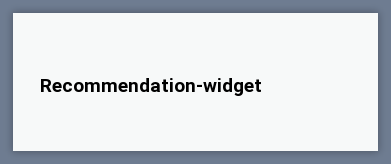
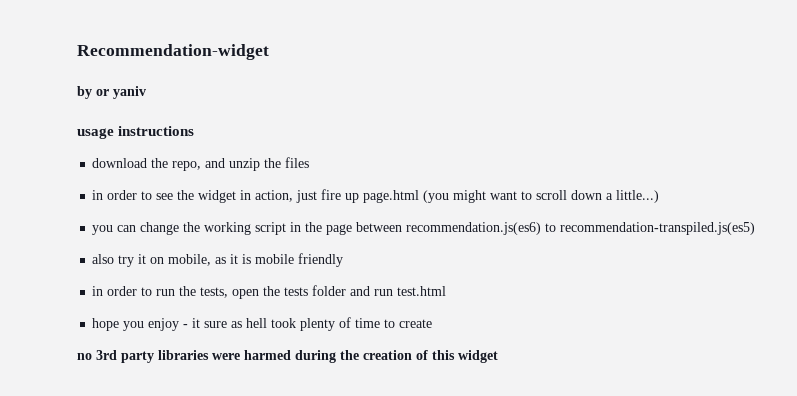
(262, 87) none -> [77,86,146,99] [77,126,195,139] [92,157,310,171] [92,189,660,203] [92,222,756,235] [92,253,344,267] [92,285,447,299] [92,317,433,331] [77,350,498,363] // by or yaniv // usage instructions // download the repo, and unzip the files // in order to see the widget in action, just fire up page.html (you might want to scroll down a little...) // you can change the working script in the page between recommendation.js(es6) to recommendation-transpiled.js(es5) // also try it on mobile, as it is mobile friendly // in order to run the tests, open the tests folder and run test.html // hope you enjoy - it sure as hell took plenty of time to create // no 3rd party libraries were harmed during the creation of this widget

